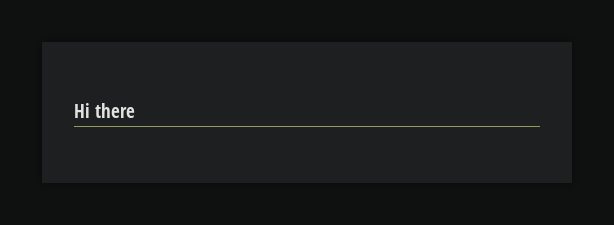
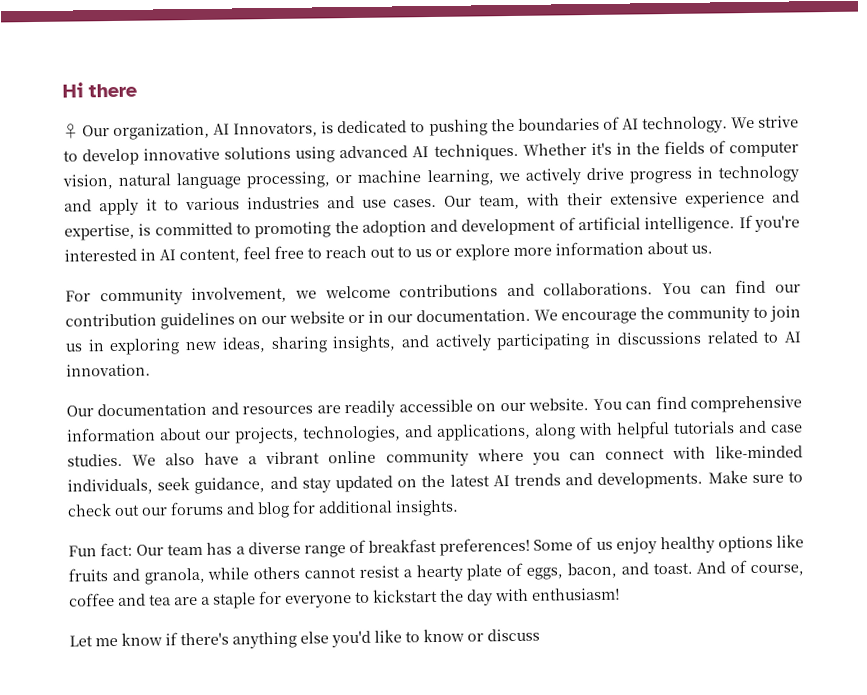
(135, 110) none -> [63,115,800,141] [63,140,799,166] [62,165,799,190] [64,190,800,216] [64,214,800,241] [64,241,713,264] [65,279,801,306] [65,305,801,330] [65,330,801,356] [66,363,151,377] [66,395,802,418] [66,420,803,444] [67,444,804,467] [67,470,803,495] [67,499,459,519] [68,534,805,558] [68,560,805,585] [69,587,620,609] [69,628,540,649] // ♀ Our organization, AI Innovators, is dedicated to pushing the boundaries of AI technology. We strive to develop innovative solutions using advanced AI techniques. Whether it's in the fields of computer vision, natural language processing, or machine learning, we actively drive progress in technology and apply it to various industries and use cases. Our team, with their extensive experience and expertise, is committed to promoting the adoption and development of artificial intelligence. If you're interested in AI content, feel free to reach out to us or explore more information about us. // For community involvement, we welcome contributions and collaborations. You can find our contribution guidelines on our website or in our documentation. We encourage the community to join us in exploring new ideas, sharing insights, and actively participating in discussions related to AI innovation. // Our documentation and resources are readily accessible on our website. You can find comprehensive information about our projects, technologies, and applications, along with helpful tutorials and case studies. We also have a vibrant online community where you can connect with like-minded individuals, seek guidance, and stay updated on the latest AI trends and developments. Make sure to check out our forums and blog for additional insights. // Fun fact: Our team has a diverse range of breakfast preferences! Some of us enjoy healthy options like fruits and granola, while others cannot resist a hearty plate of eggs, bacon, and toast. And of course, coffee and tea are a staple for everyone to kickstart the day with enthusiasm! // Let me know if there's anything else you'd like to know or discuss

